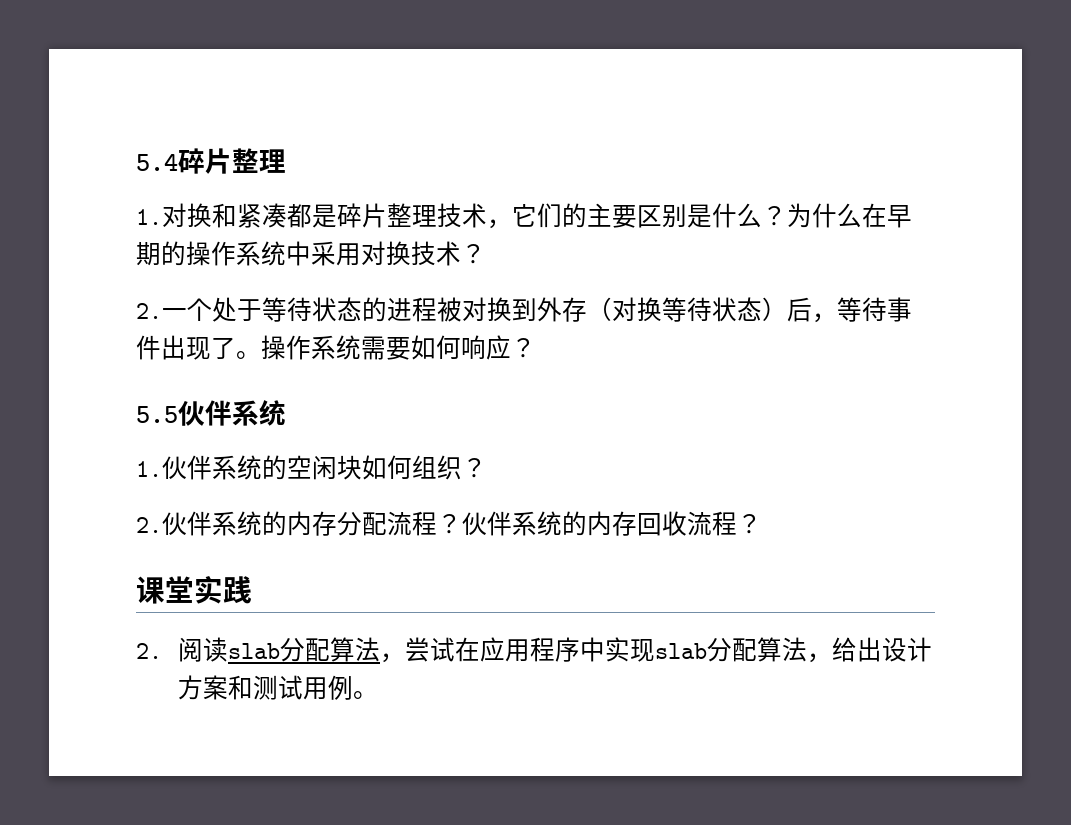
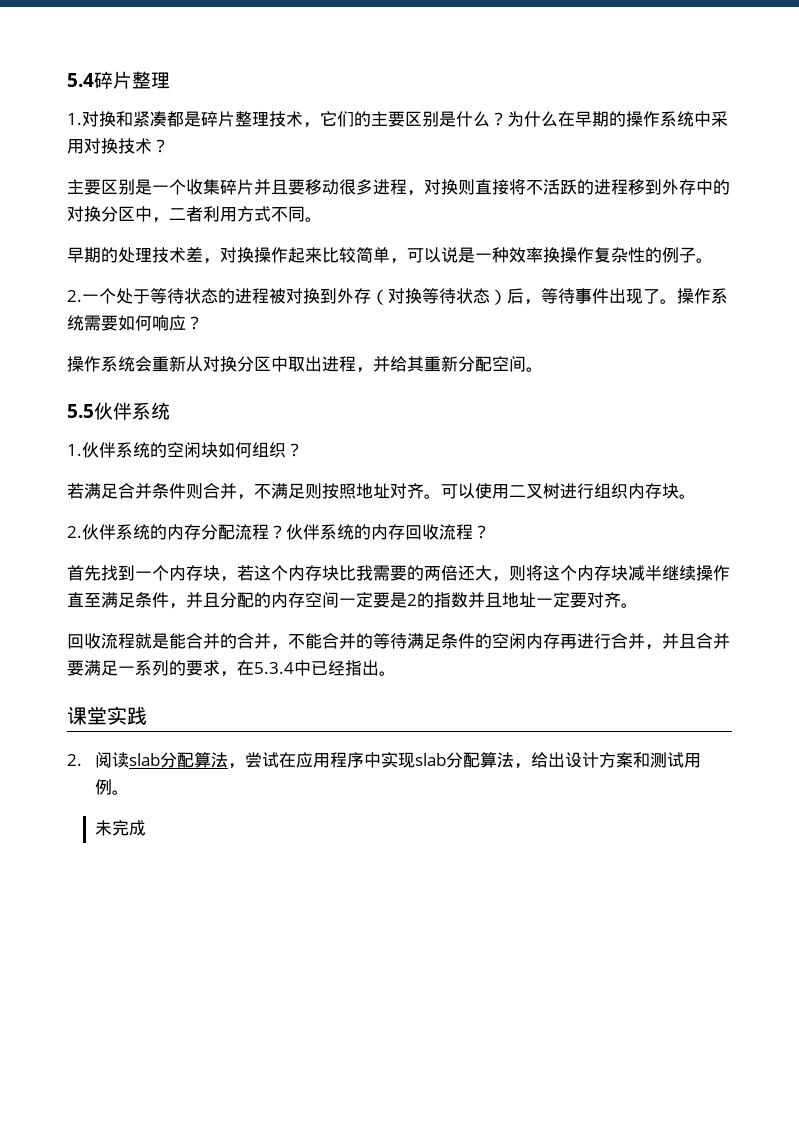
(486, 254) none -> [67,179,730,196] [67,206,322,223] [67,247,713,264] // 主要区别是一个收集碎片并且要移动很多进程，对换则直接将不活跃的进程移到外存中的对换分区中，二者利用方式不同。 // 早期的处理技术差，对换操作起来比较简单，可以说是一种效率换操作复杂性的例子。
(536, 348) none -> [67,356,543,373] // 操作系统会重新从对换分区中取出进程，并给其重新分配空间。
(487, 468) none -> [67,483,696,500] // 若满足合并条件则合并，不满足则按照地址对齐。可以使用二叉树进行组织内存块。
(762, 524) none -> [67,565,730,582] [67,592,638,609] [67,633,730,650] [67,660,396,677] // 首先找到一个内存块，若这个内存块比我需要的两倍还大，则将这个内存块减半继续操作直至满足条件，并且分配的内存空间一定要是2的指数并且地址一定要对齐。 // 回收流程就是能合并的合并，不能合并的等待满足条件的空闲内存再进行合并，并且合并要满足一系列的要求，在5.3.4中已经指出。
(379, 695) none -> [95,820,147,836] // 未完成

